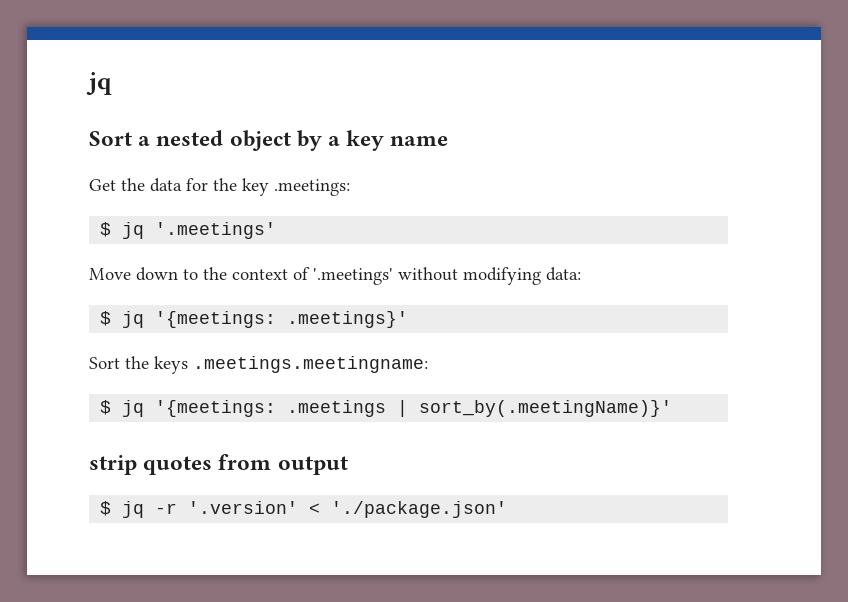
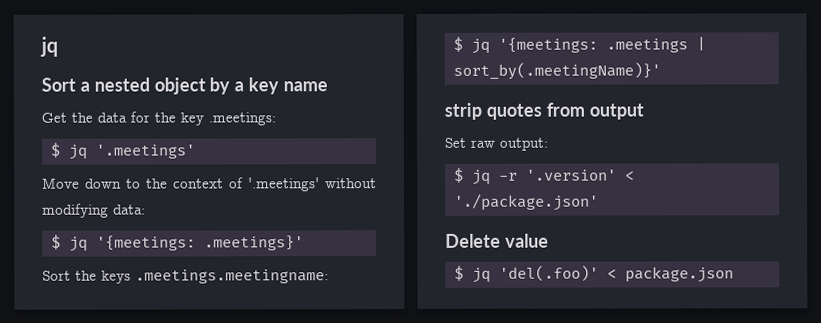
(348, 465) none -> [444,137,548,151] // Set raw output:
(508, 509) none -> [445,233,549,248] [454,265,734,283] // Delete value // $ jq 'del(.foo)' < package.json

